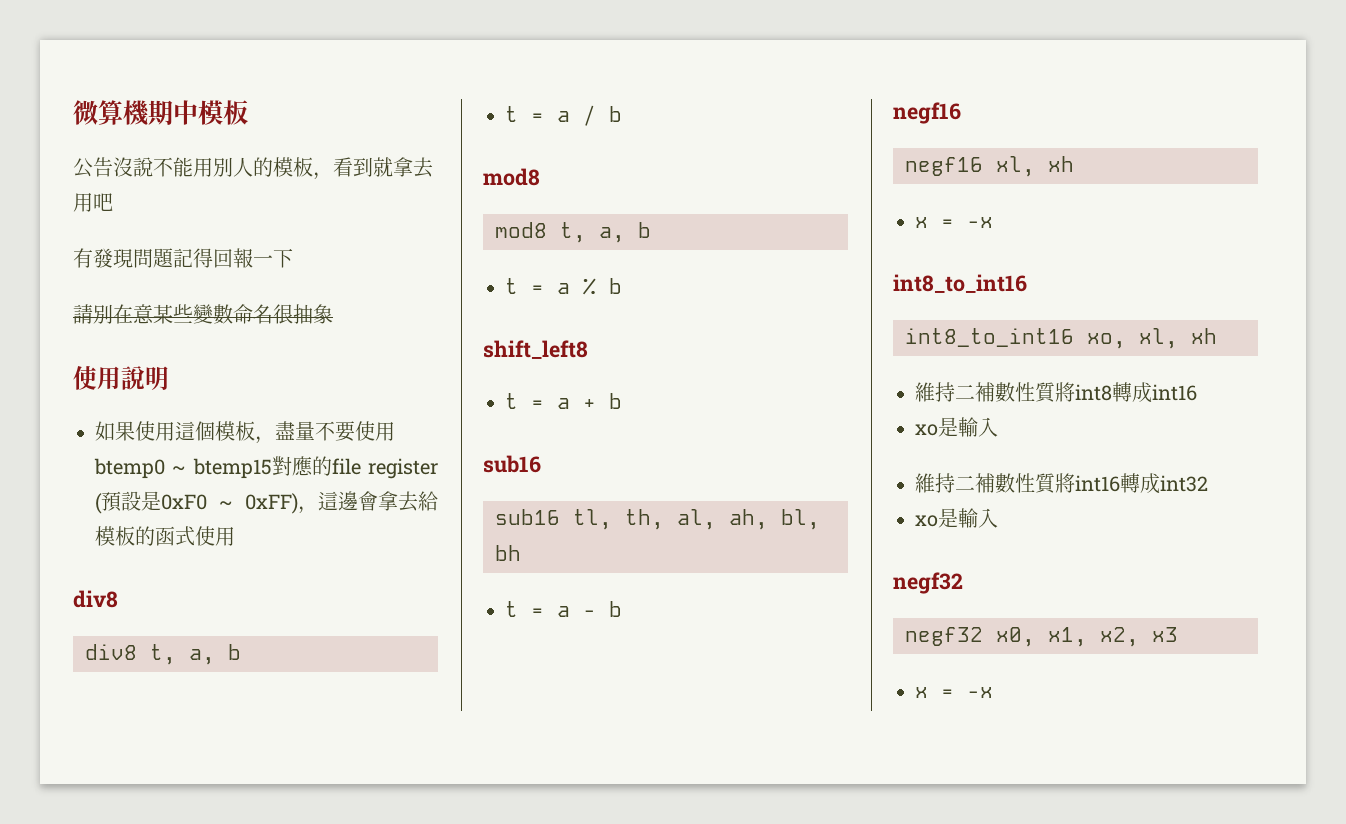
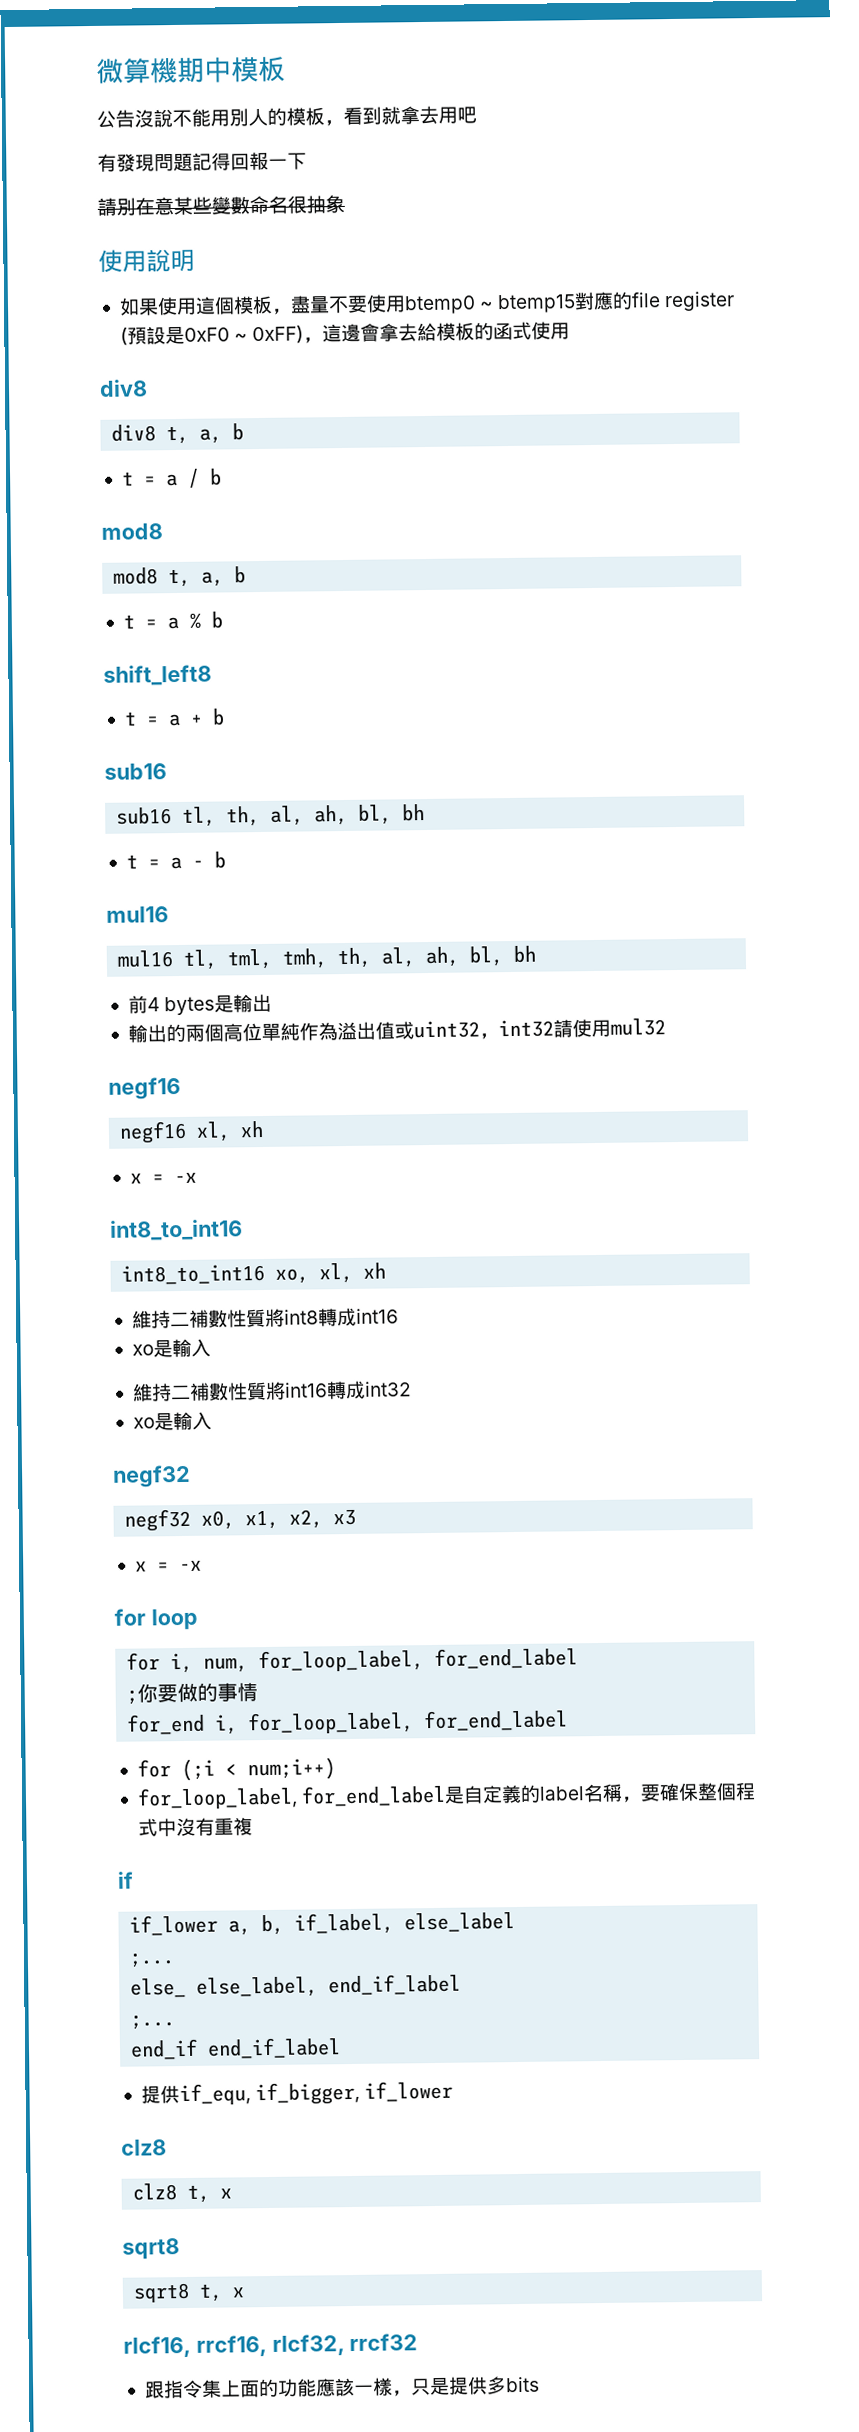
(622, 609) none -> [106,906,169,923] [117,945,537,970] [127,993,273,1016] [127,1018,666,1043] // mul16 // mul16 tl, tml, tmh, th, al, ah, bl, bh // 前4 bytes是輸出 // 輸出的兩個高位單純作為溢出值或uint32，int32請使用mul32
(993, 692) none -> [114,1608,198,1631] [126,1647,579,1674] [126,1682,259,1705] [126,1709,569,1735] [136,1757,336,1782] [136,1782,757,1810] [137,1817,253,1837] [117,1871,134,1889] [129,1912,516,1936] [129,1952,176,1968] [130,1973,462,1998] [130,2014,176,2030] [130,2037,342,2060] [140,2080,454,2106] [121,2139,167,2156] [132,2183,233,2203] [122,2238,180,2260] [133,2282,246,2303] [123,2333,419,2358] [144,2376,540,2399] // for loop // for i, num, for_loop_label, for_end_label // ;你要做的事情 // for_end i, for_loop_label, for_end_label // for (;i < num;i++) // for_loop_label, for_end_label是自定義的label名稱，要確保整個程式中沒有重複 // if // if_lower a, b, if_label, else_label // ;... // else_ else_label, end_if_label // ;... // end_if end_if_label // 提供if_equ, if_bigger, if_lower // clz8 // clz8 t, x // sqrt8 // sqrt8 t, x // rlcf16, rrcf16, rlcf32, rrcf32 // 跟指令集上面的功能應該一樣，只是提供多bits

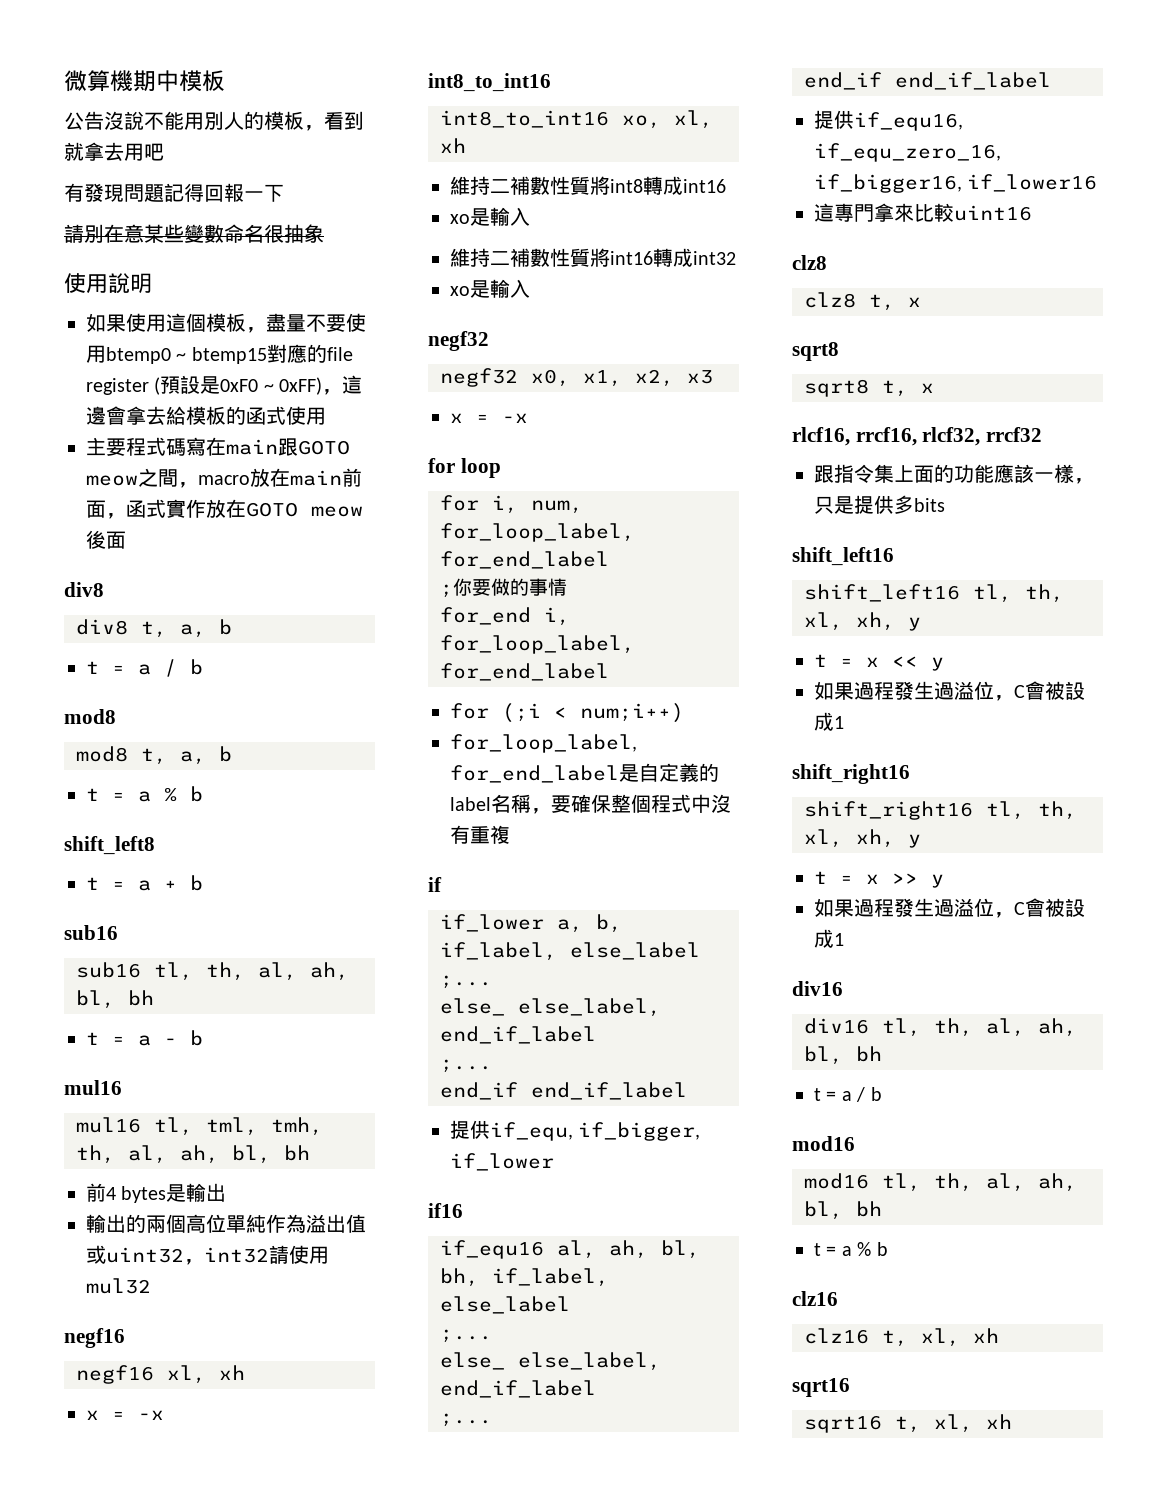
(571, 331) none -> [86,437,350,456] [86,468,362,488] [86,499,363,519] [86,530,126,549] // 主要程式碼寫在main跟GOTO meow之間，macro放在main前面，函式實作放在GOTO meow後面
(454, 2091) none -> [428,1203,463,1218] [440,1240,700,1259] [440,1268,609,1287] [440,1296,570,1314] [440,1329,492,1343] [440,1352,661,1371] [440,1380,596,1398] [440,1413,492,1427] [804,72,1051,90] [814,110,963,131] [814,143,1001,162] [814,174,1098,193] [814,203,1032,222] // if16 // if_equ16 al, ah, bl, bh, if_label, else_label // ;... // else_ else_label, end_if_label // ;... // end_if end_if_label // 提供if_equ16, if_equ_zero_16, if_bigger16, if_lower16 // 這專門拿來比較uint16
(540, 2384) none -> [792,547,894,566] [804,584,1064,603] [804,612,921,631] [814,654,944,671] [814,681,1085,701] [814,712,844,731] [792,764,910,784] [804,801,1077,820] [804,829,921,848] [814,871,944,888] [814,898,1085,918] [814,929,844,948] [792,981,843,996] [804,1018,1077,1037] [804,1046,882,1065] [814,1087,882,1102] [792,1136,855,1151] [804,1173,1077,1192] [804,1201,882,1220] [814,1242,888,1256] [792,1291,838,1306] [804,1328,999,1347] [792,1378,850,1397] [804,1414,1012,1433] // shift_left16 // shift_left16 tl, th, xl, xh, y // t = x << y // 如果過程發生過溢位，C會被設成1 // shift_right16 // shift_right16 tl, th, xl, xh, y // t = x >> y // 如果過程發生過溢位，C會被設成1 // div16 // div16 tl, th, al, ah, bl, bh // t = a / b // mod16 // mod16 tl, th, al, ah, bl, bh // t = a % b // clz16 // clz16 t, xl, xh // sqrt16 // sqrt16 t, xl, xh

